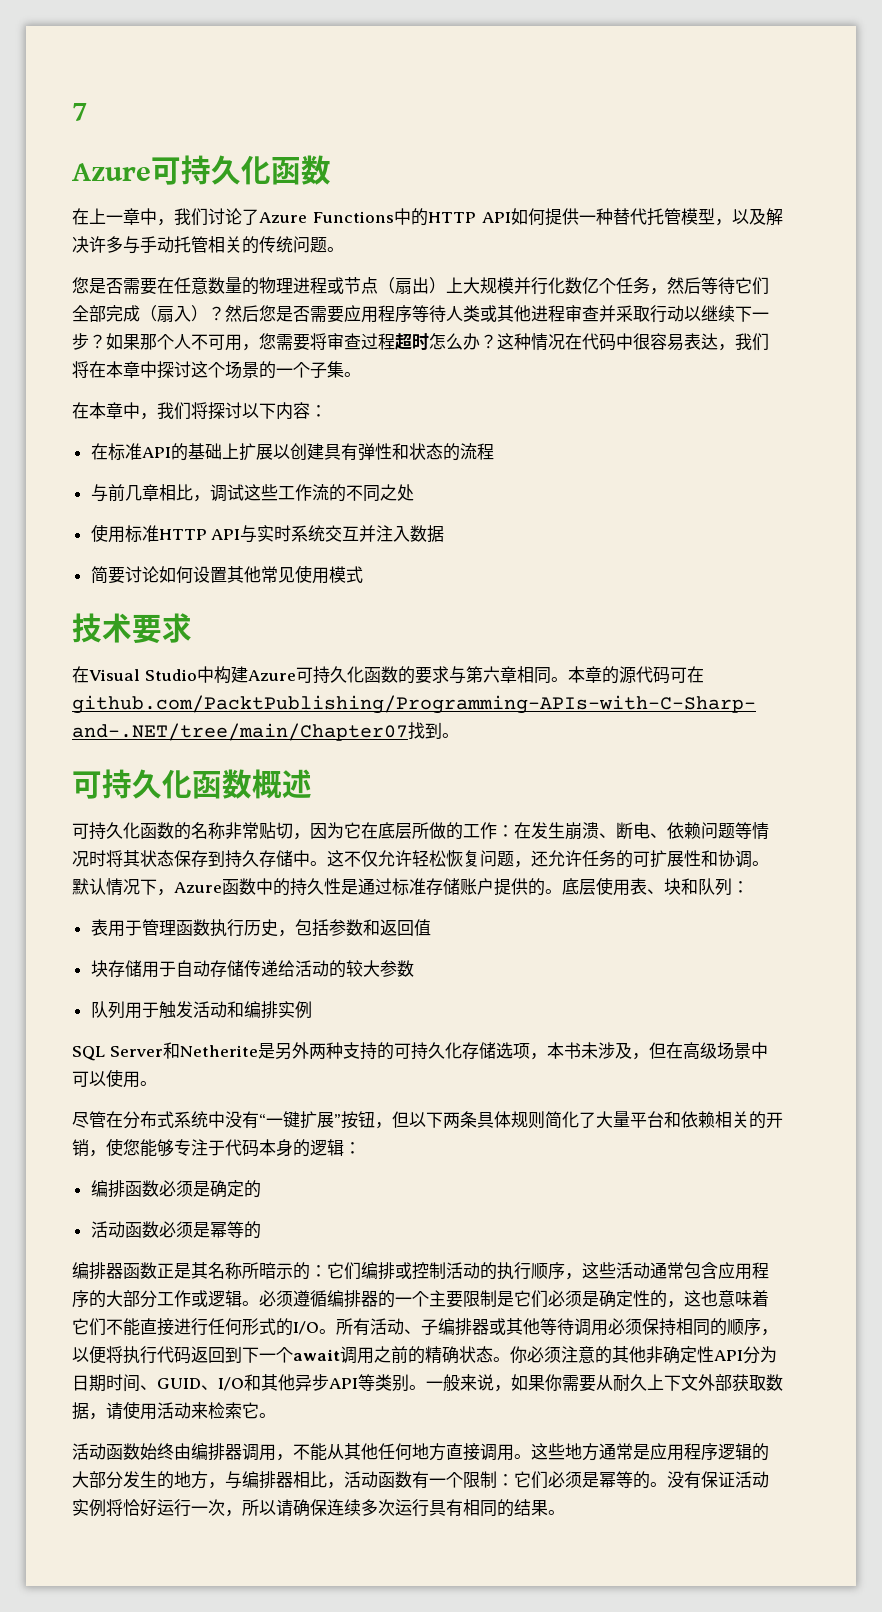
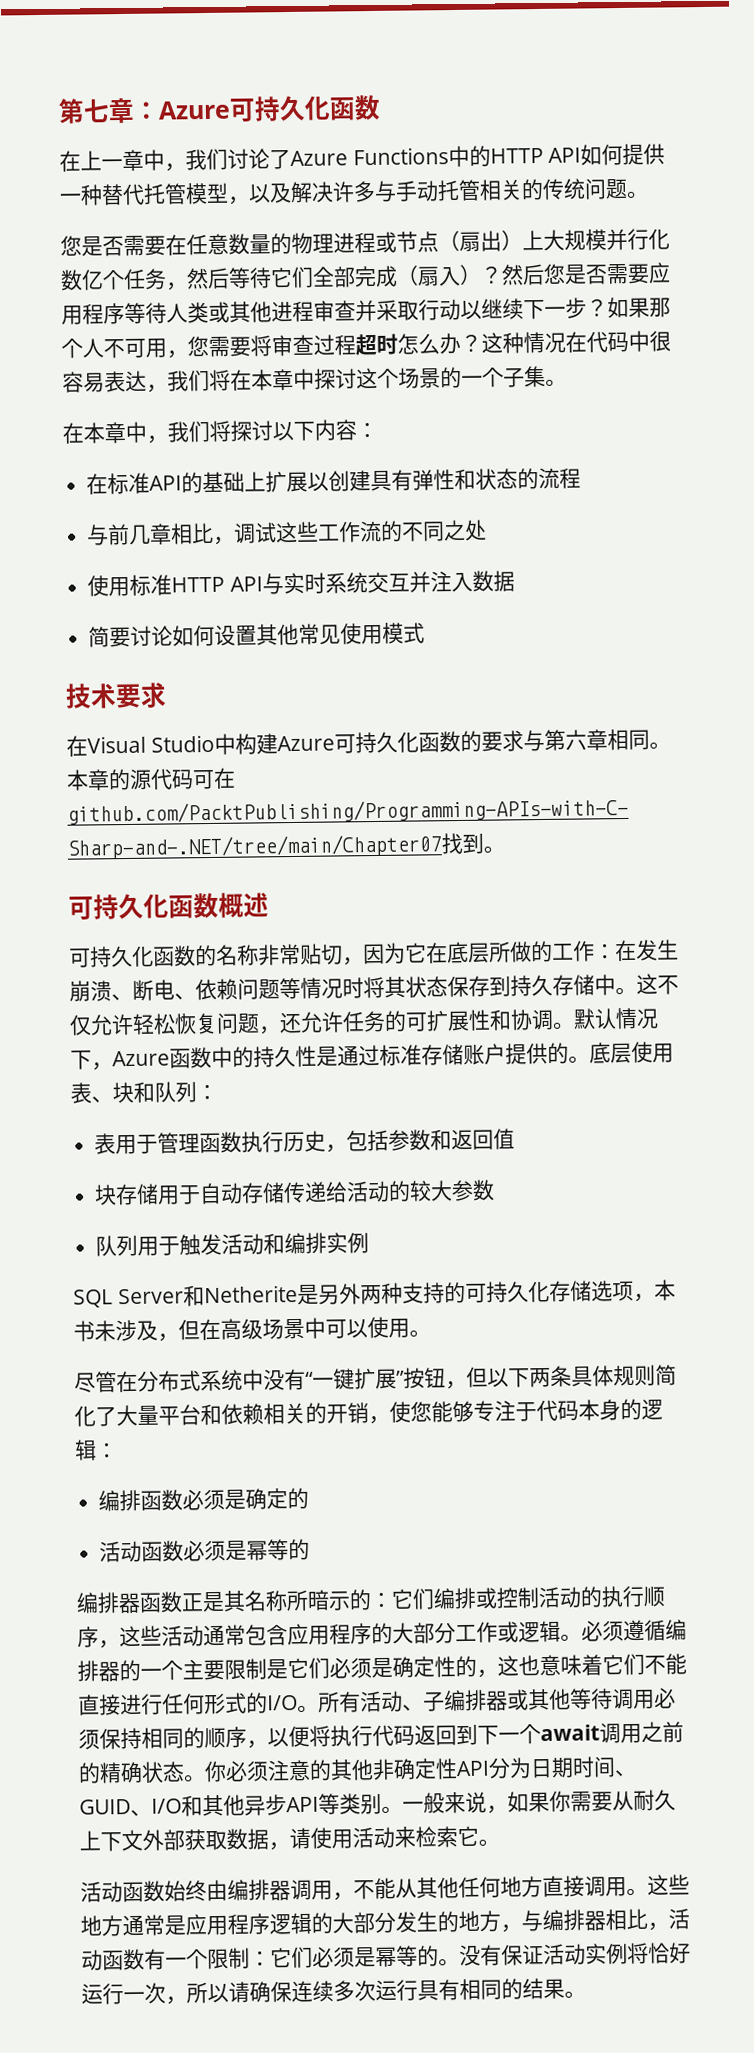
[72,103,88,121] 7 // -> [58,97,160,124] 第七章：

